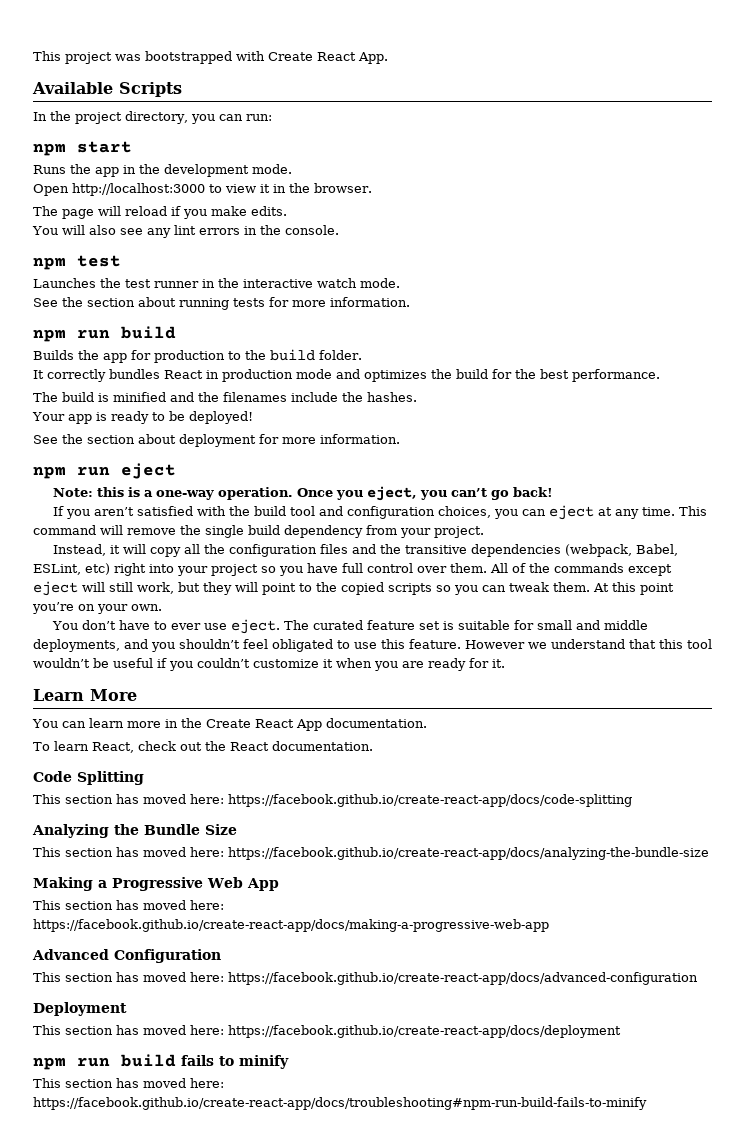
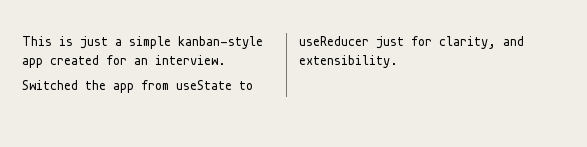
[33,51,388,64] [32,82,182,97] [33,111,272,124] [33,141,132,156] [33,164,292,177] [33,183,372,196] [33,206,287,219] [32,225,339,238] [33,255,121,270] [33,278,400,288] [33,297,410,310] [33,326,176,342] [33,349,362,363] [33,369,660,382] [33,392,417,402] [32,411,253,424] [33,434,400,447] [33,463,176,479] [52,486,553,501] [52,505,707,520] [33,525,484,538] [52,544,678,557] [33,563,672,576] [33,581,674,596] [32,602,162,614] [51,619,648,634] [33,639,712,652] [33,658,505,671] [33,689,137,701] [32,718,427,731] [33,741,373,753] [33,771,144,785] [33,794,632,807] [32,824,237,838] [33,847,709,860] [33,877,279,891] [33,900,224,910] [33,919,549,932] [32,949,221,963] [33,972,698,985] [33,1002,127,1016] [33,1025,621,1038] [33,1054,289,1070] [33,1078,224,1088] [33,1097,647,1110] This project was bootstrapped with Create React App. // Available Scripts // In the project directory, you can run: // npm start // Runs the app in the development mode. // Open http://localhost:3000 to view it in the browser. // The page will reload if you make edits. // You will also see any lint errors in the console. // npm test // Launches the test runner in the interactive watch mode. // See the section about running tests for more information. // npm run build // Builds the app for production to the build folder. // It correctly bundles React in production mode and optimizes the build for the best performance. // The build is minified and the filenames include the hashes. // Your app is ready to be deployed! // See the section about deployment for more information. // npm run eject // Note: this is a one-way operation. Once you eject, you can’t go back! // If you aren’t satisfied with the build tool and configuration choices, you can eject at any time. This command will remove the single build dependency from your project. // Instead, it will copy all the configuration files and the transitive dependencies (webpack, Babel, ESLint, etc) right into your project so you have full control over them. All of the commands except eject will still work, but they will point to the copied scripts so you can tweak them. At this point you’re on your own. // You don’t have to ever use eject. The curated feature set is suitable for small and middle deployments, and you shouldn’t feel obligated to use this feature. However we understand that this tool wouldn’t be useful if you couldn’t customize it when you are ready for it. // Learn More // You can learn more in the Create React App documentation. // To learn React, check out the React documentation. // Code Splitting // This section has moved here: https://facebook.github.io/create-react-app/docs/code-splitting // Analyzing the Bundle Size // This section has moved here: https://facebook.github.io/create-react-app/docs/analyzing-the-bundle-size // Making a Progressive Web App // This section has moved here: https://facebook.github.io/create-react-app/docs/making-a-progressive-web-app // Advanced Configuration // This section has moved here: https://facebook.github.io/create-react-app/docs/advanced-configuration // Deployment // This section has moved here: https://facebook.github.io/create-react-app/docs/deployment // npm run build fails to minify // This section has moved here: https://facebook.github.io/create-react-app/docs/troubleshooting#npm-run-build-fails-to-minify -> [22,36,263,49] [22,55,226,68] [22,80,253,93] [299,36,524,49] [299,55,398,68] This is just a simple kanban-style app created for an interview. // Switched the app from useState to useReducer just for clarity, and extensibility.

